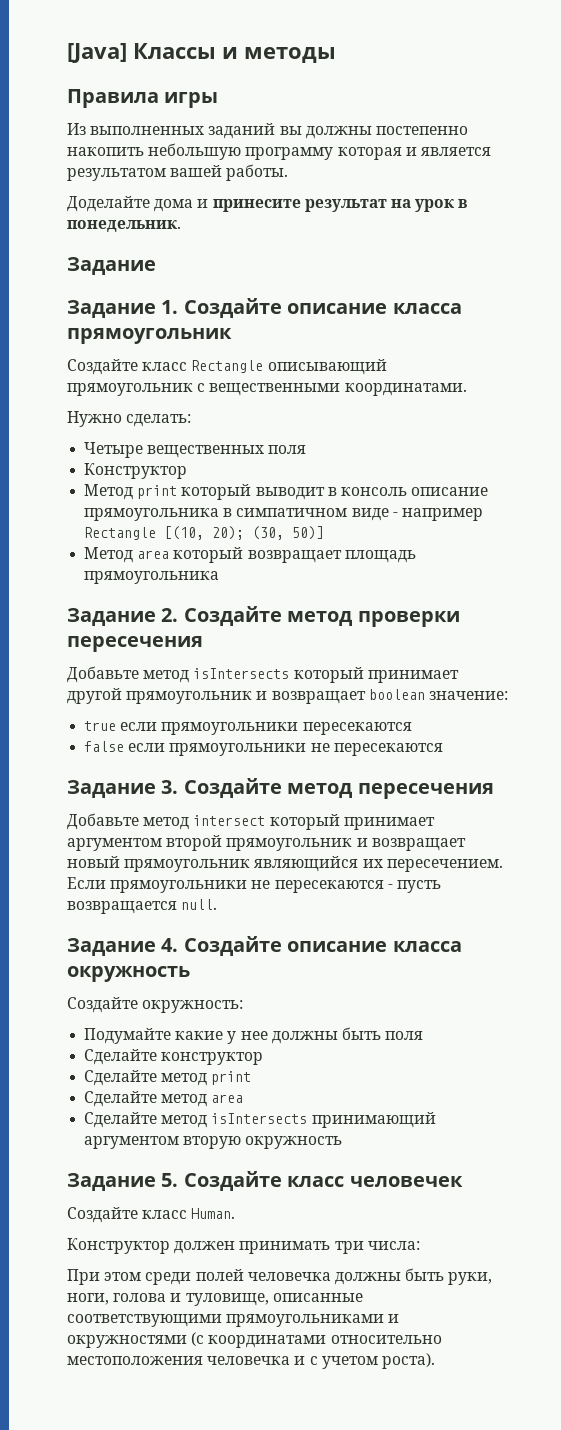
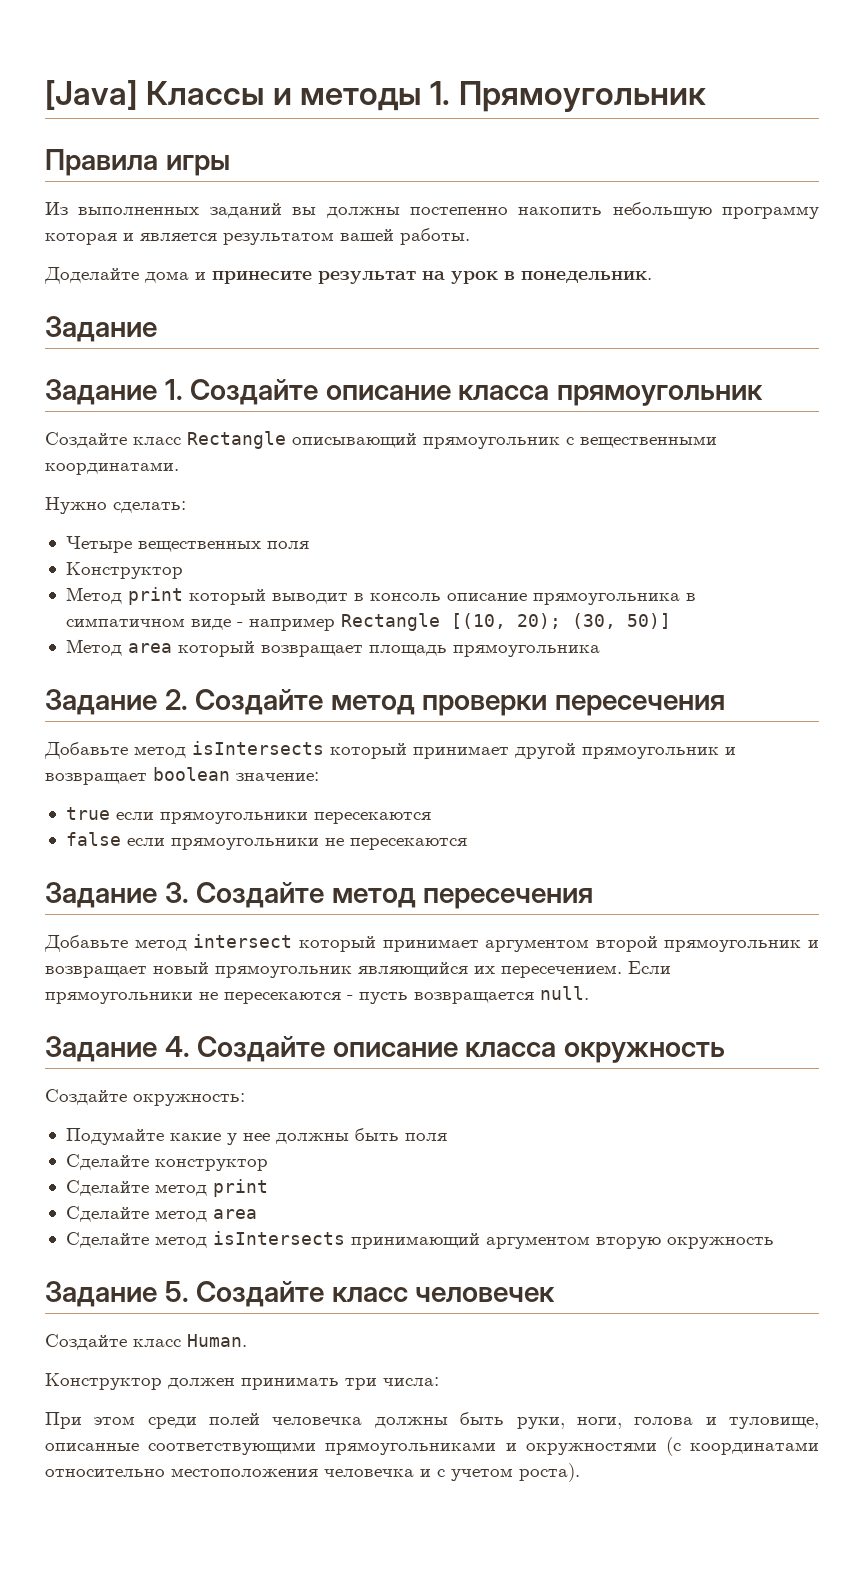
(337, 55) none -> [430,81,706,112] 1. Прямоугольник

